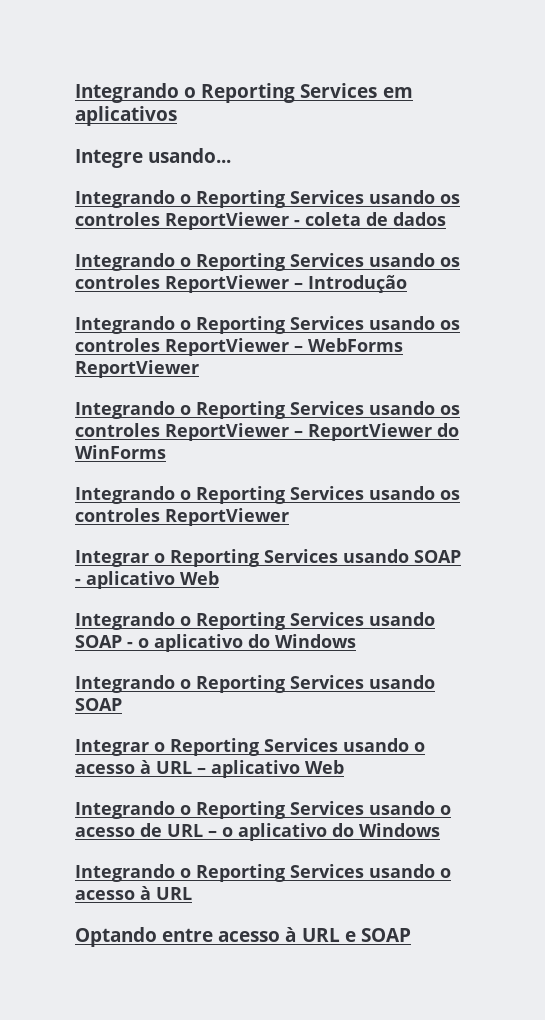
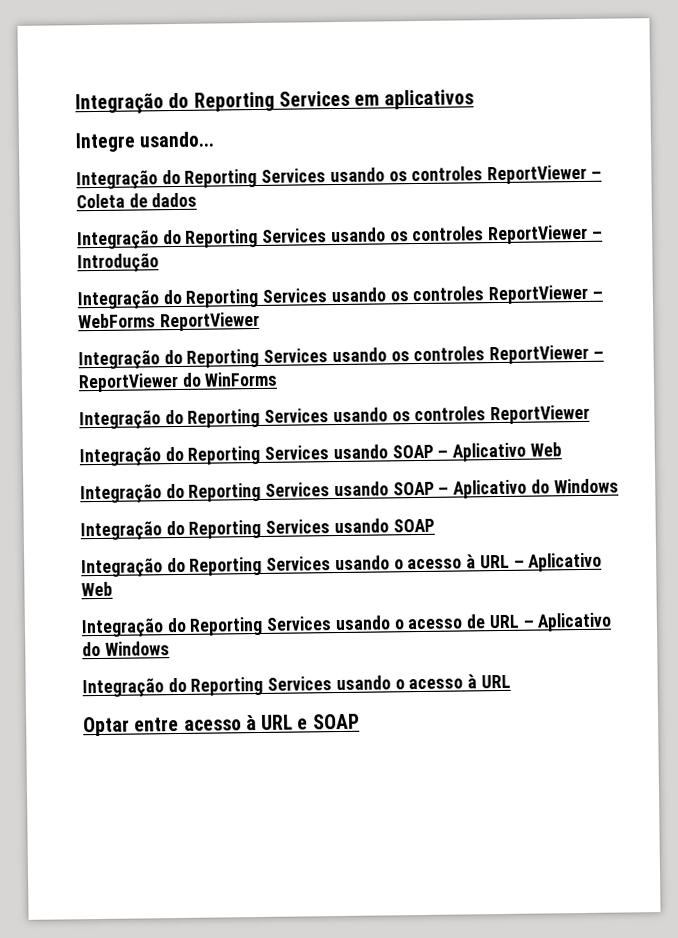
[75,83,197,103] Integrando o -> [75,92,190,115] Integração do
[75,190,460,208] [75,212,361,230] Integrando o Reporting Services usando os controles ReportViewer - coleta -> [76,164,602,190] [76,193,125,209] Integração do Reporting Services usando os controles ReportViewer – Coleta
[75,253,191,271] Integrando o -> [77,229,182,250] Integração do
[75,316,191,334] Integrando o -> [77,289,182,310] Integração do
[75,401,191,419] Integrando o -> [78,349,183,370] Integração do
[75,486,191,504] Integrando o -> [79,409,184,430] Integração do
[75,549,461,567] [75,571,219,589] [75,612,435,630] [75,634,356,652] [75,675,191,693] Integrar o Reporting Services usando SOAP - aplicativo Web // Integrando o Reporting Services usando SOAP - o aplicativo do Windows // Integrando o -> [79,442,562,467] [80,478,619,504] [80,520,185,541] Integração do Reporting Services usando SOAP – Aplicativo Web // Integração do Reporting Services usando SOAP – Aplicativo do Windows // Integração do
[75,739,165,756] Integrar o -> [81,557,186,578] Integração do
[211,760,344,778] [75,801,191,819] aplicativo Web // Integrando o -> [528,552,603,572] [81,581,113,597] [81,617,187,638] Aplicativo Web // Integração do
[222,823,440,841] [75,864,191,882] o aplicativo do Windows // Integrando o -> [537,612,613,632] [82,641,170,657] [82,677,187,698] Aplicativo do Windows // Integração do
[75,927,157,947] Optando -> [83,716,130,737] Optar

